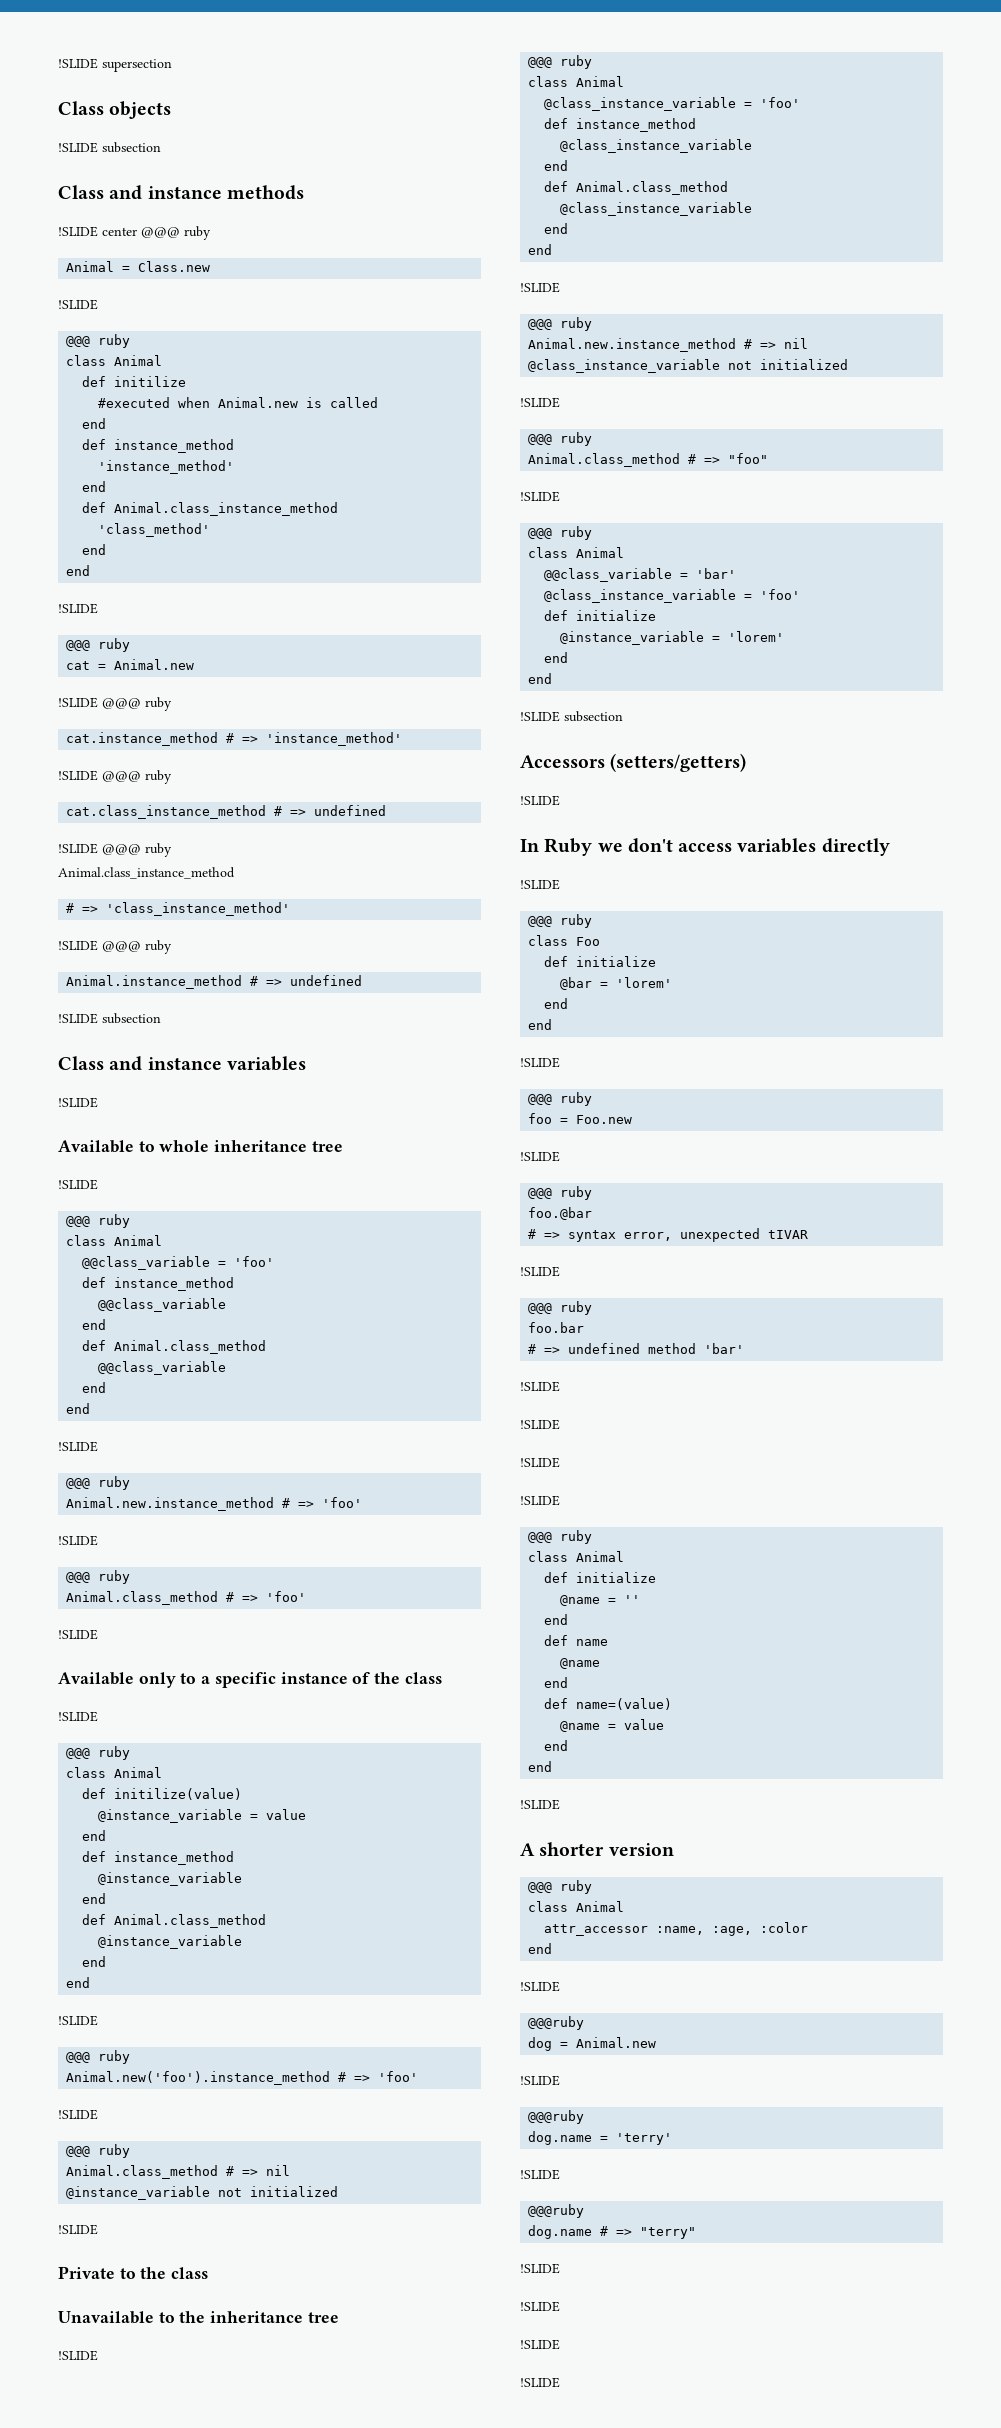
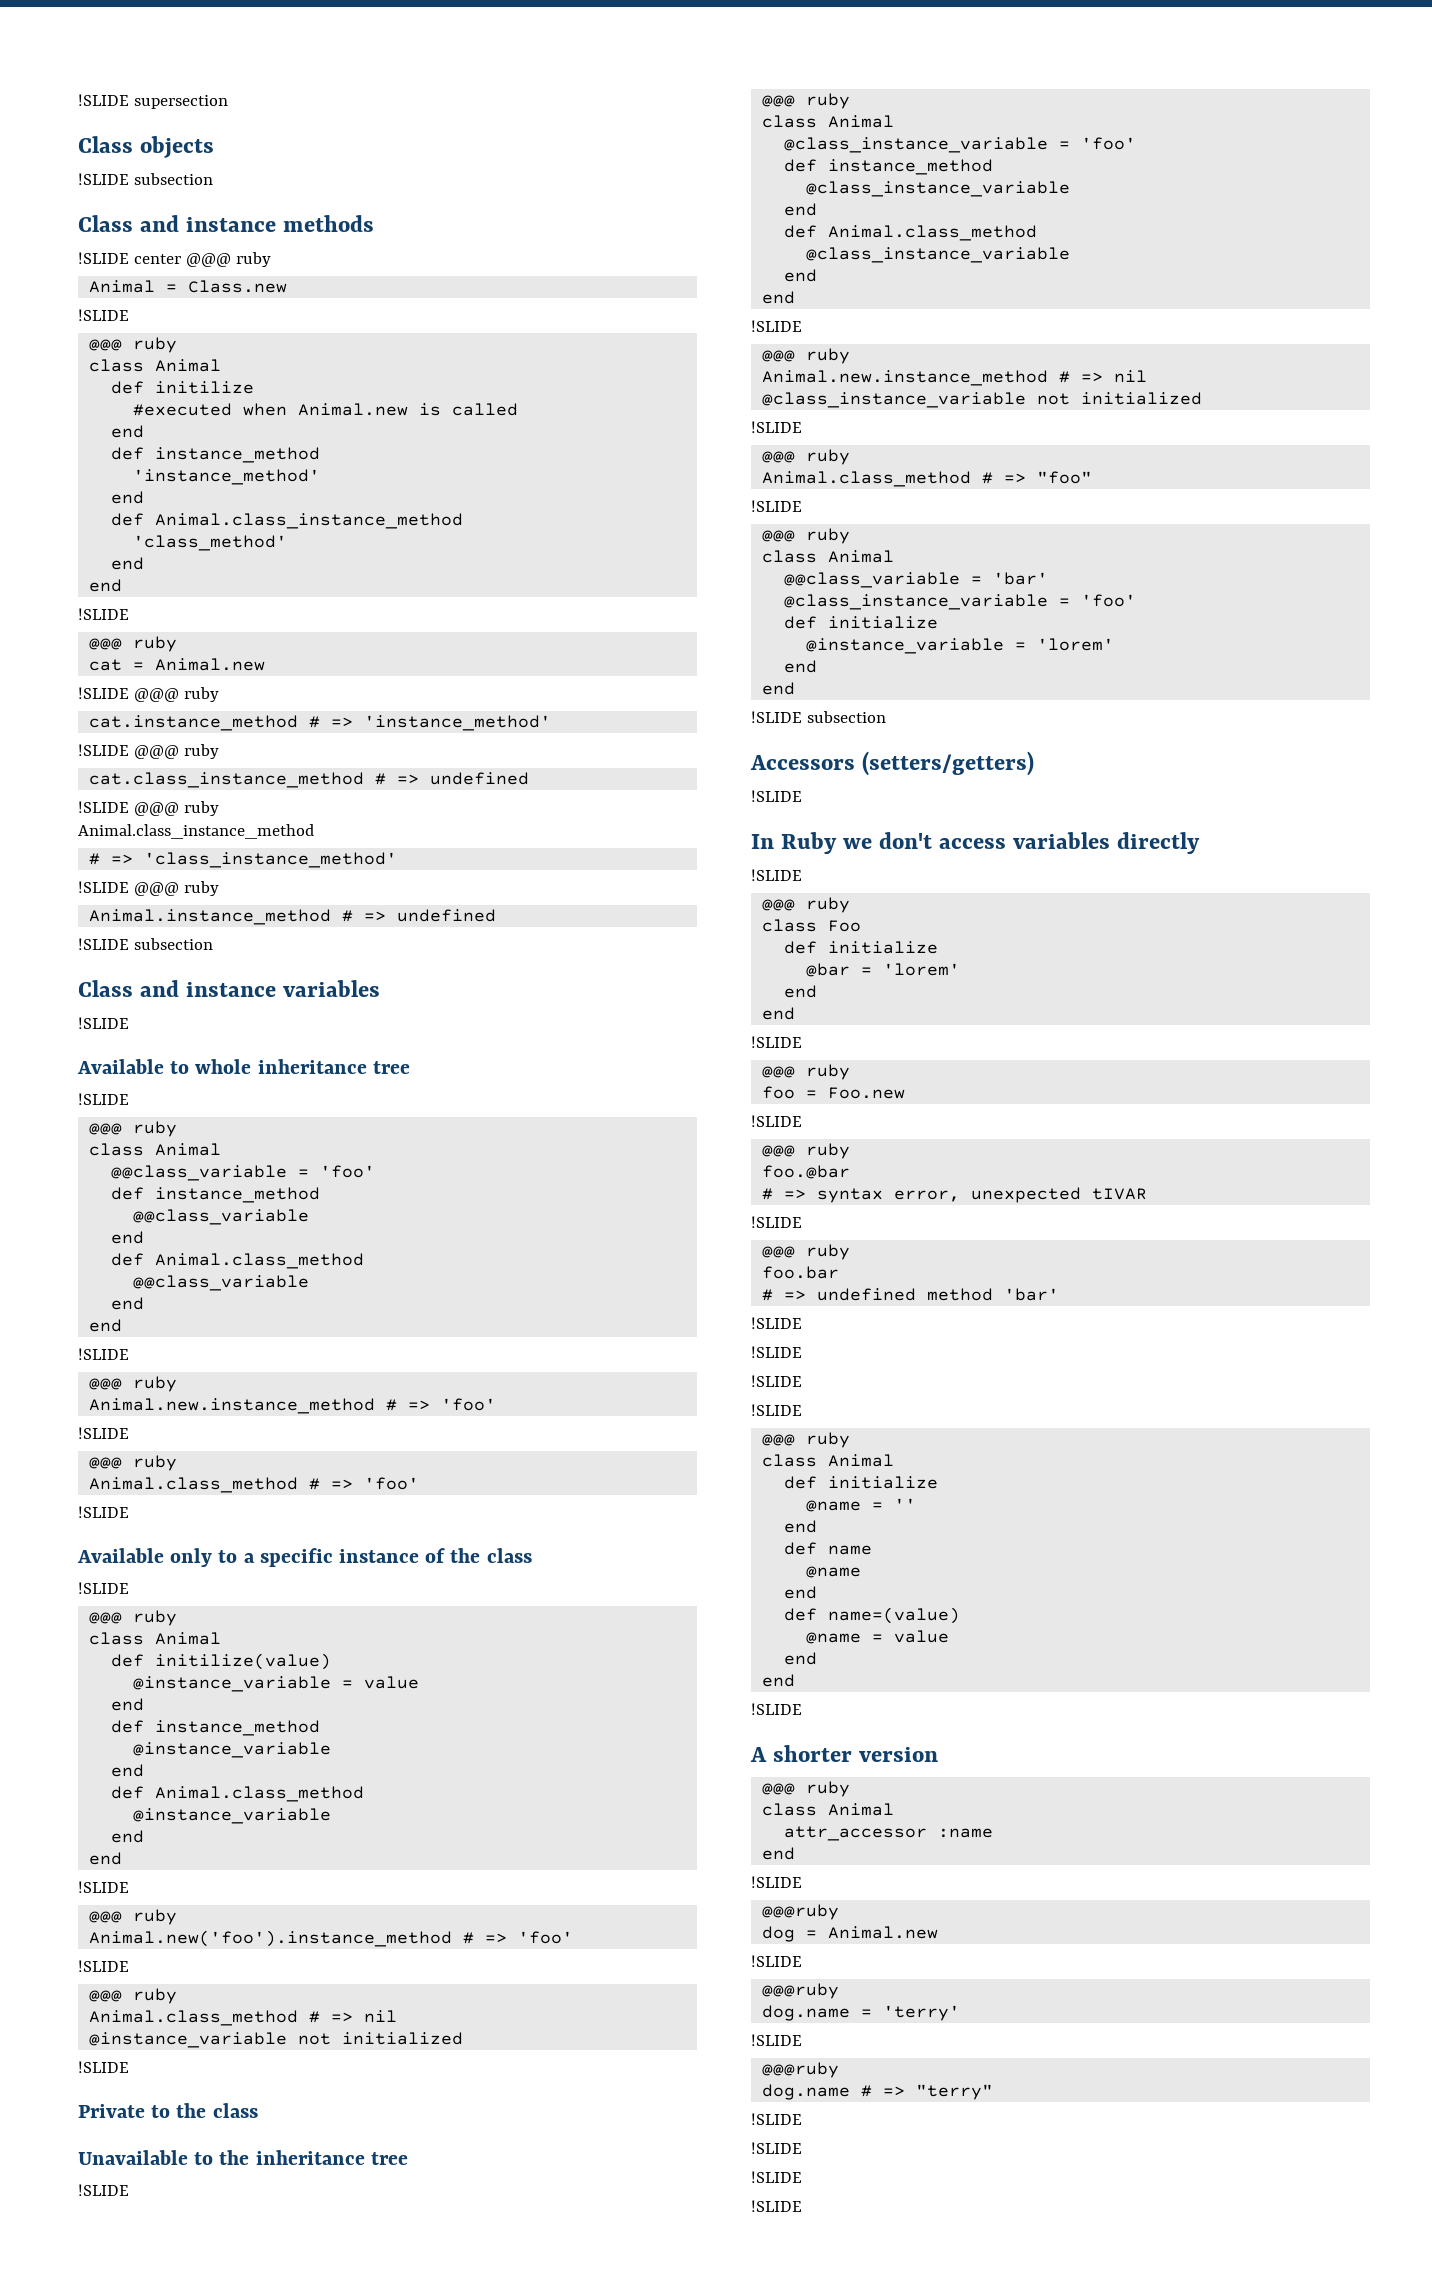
[656,1922,809,1936] :name, :age, :color -> [938,1828,994,1838] :name

